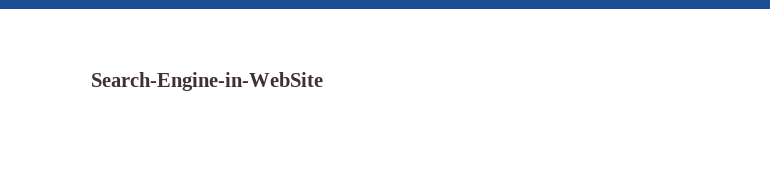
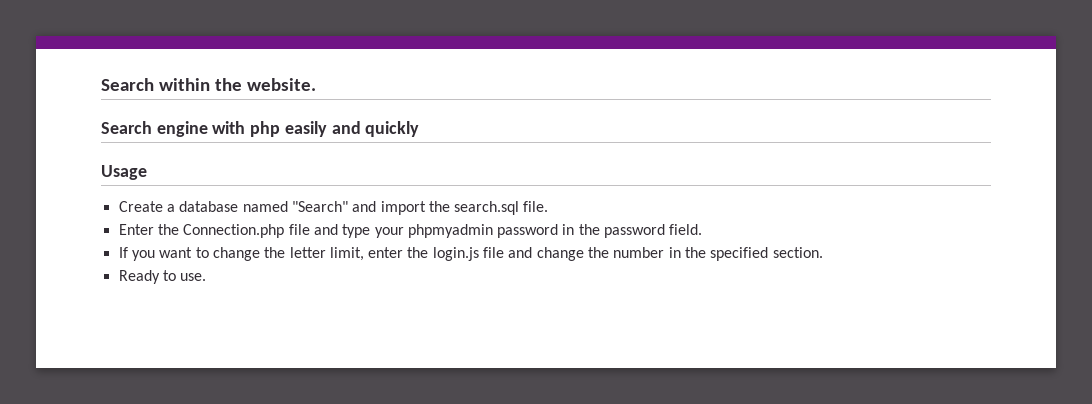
[91,72,323,91] Search-Engine-in-WebSite -> [101,78,316,91] [101,121,420,137] [101,165,147,180] [118,201,549,215] [118,224,703,238] [118,247,823,261] [118,270,207,284] Search within the website. // Search engine with php easily and quickly // Usage // Create a database named "Search" and import the search.sql file. // Enter the Connection.php file and type your phpmyadmin password in the password field. // If you want to change the letter limit, enter the login.js file and change the number in the specified section. // Ready to use.

